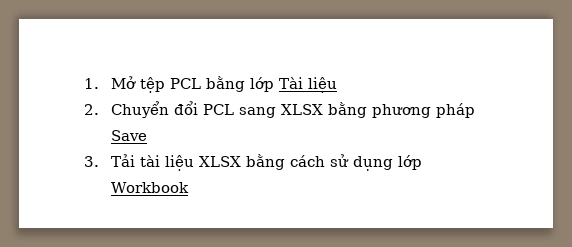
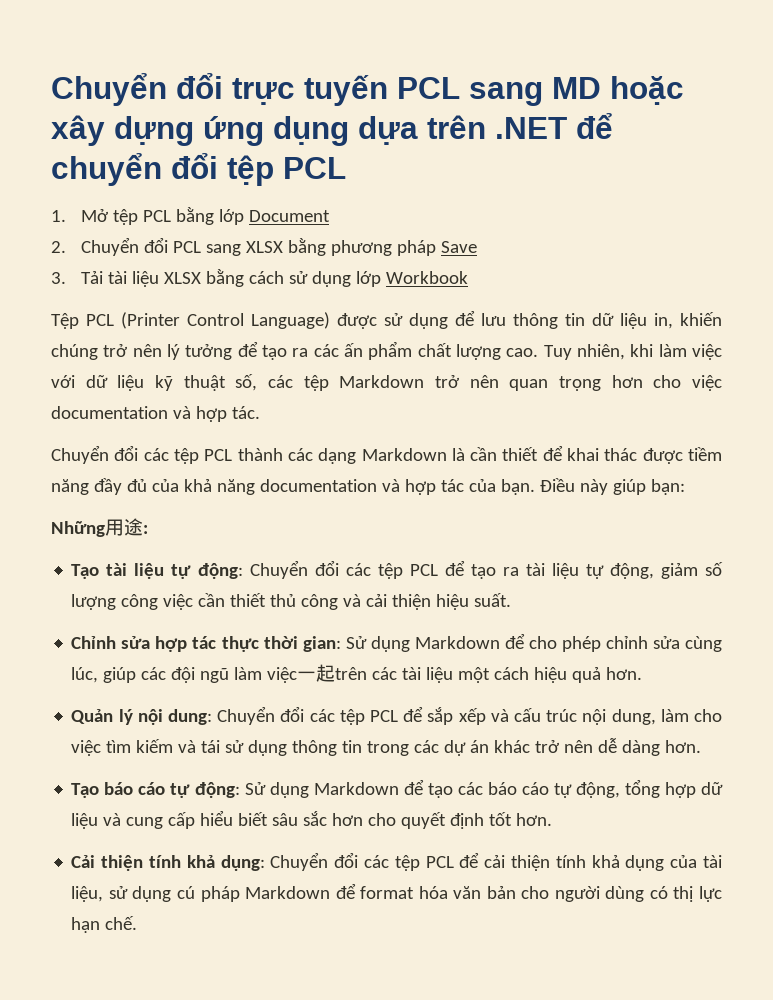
(84, 83) none -> [51,73,684,106] [51,113,613,146] [51,153,346,186] Chuyển đổi trực tuyến PCL sang MD hoặc xây dựng ứng dụng dựa trên .NET để chuyển đổi tệp PCL //
[279,77,338,93] Tài liệu -> [248,210,330,222] Document
(190, 187) none -> [51,310,722,329] [51,341,722,360] [51,374,722,391] [51,406,260,422] [51,445,722,464] [51,478,685,495] [51,518,148,537] [71,560,723,579] [71,593,512,610] [71,633,722,652] [71,664,643,683] [71,706,722,725] [71,738,702,756] [71,779,723,798] [71,810,553,829] [71,852,722,871] [71,883,722,902] [71,916,138,933] // Tệp PCL (Printer Control Language) được sử dụng để lưu thông tin dữ liệu in, khiến chúng trở nên lý tưởng để tạo ra các ấn phẩm chất lượng cao. Tuy nhiên, khi làm việc với dữ liệu kỹ thuật số, các tệp Markdown trở nên quan trọng hơn cho việc documentation và hợp tác. // Chuyển đổi các tệp PCL thành các dạng Markdown là cần thiết để khai thác được tiềm năng đầy đủ của khả năng documentation và hợp tác của bạn. Điều này giúp bạn: // Những用途: // Tạo tài liệu tự động: Chuyển đổi các tệp PCL để tạo ra tài liệu tự động, giảm số lượng công việc cần thiết thủ công và cải thiện hiệu suất. // Chỉnh sửa hợp tác thực thời gian: Sử dụng Markdown để cho phép chỉnh sửa cùng lúc, giúp các đội ngũ làm việc一起trên các tài liệu một cách hiệu quả hơn. // Quản lý nội dung: Chuyển đổi các tệp PCL để sắp xếp và cấu trúc nội dung, làm cho việc tìm kiếm và tái sử dụng thông tin trong các dự án khác trở nên dễ dàng hơn. // Tạo báo cáo tự động: Sử dụng Markdown để tạo các báo cáo tự động, tổng hợp dữ liệu và cung cấp hiểu biết sâu sắc hơn cho quyết định tốt hơn. // Cải thiện tính khả dụng: Chuyển đổi các tệp PCL để cải thiện tính khả dụng của tài liệu, sử dụng cú pháp Markdown để format hóa văn bản cho người dùng có thị lực hạn chế.

